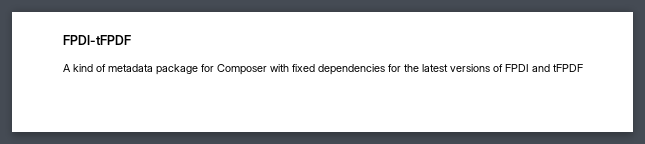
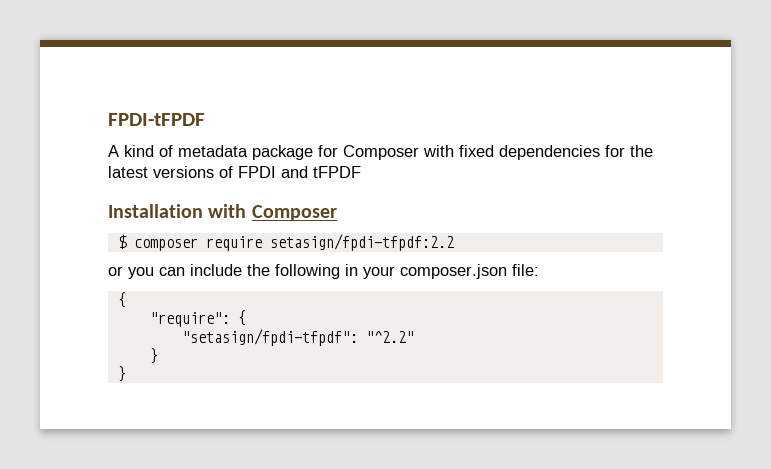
(583, 68) none -> [108,204,337,221] [117,234,454,251] [108,264,539,279] [117,292,126,308] [149,310,246,327] [181,329,414,346] [149,348,158,364] [117,366,126,382] // Installation with Composer // $ composer require setasign/fpdi-tfpdf:2.2 // or you can include the following in your composer.json file: // { // "require": { // "setasign/fpdi-tfpdf": "^2.2" // } // }

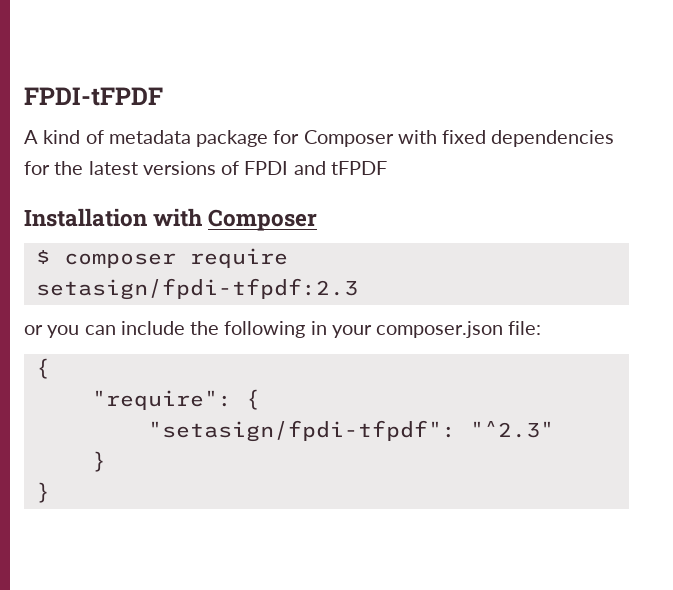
[269,234,454,251] setasign/fpdi-tfpdf:2.2 -> [35,278,358,300] setasign/fpdi-tfpdf:2.3
[365,331,414,343] "^2.2" -> [469,421,554,438] "^2.3"

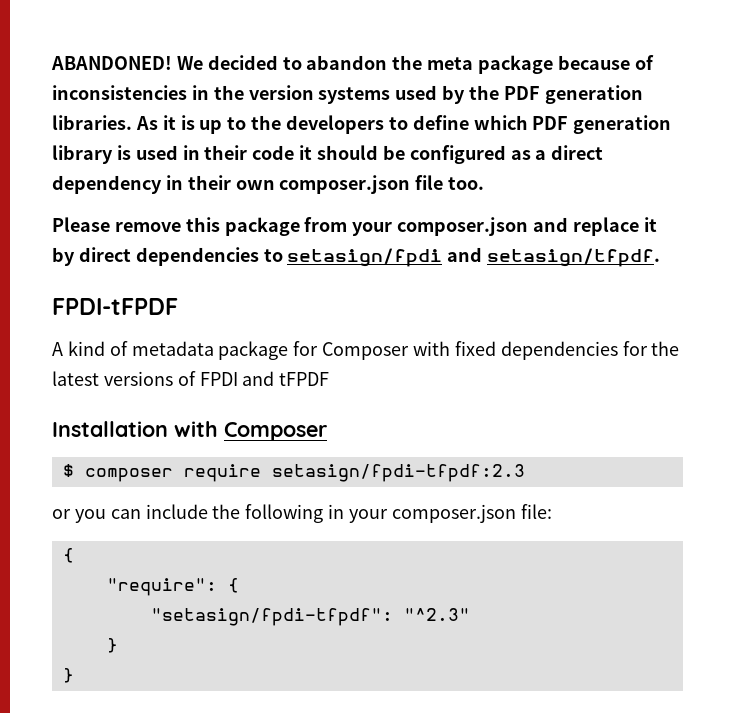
(24, 96) none -> [51,55,654,74] [52,85,643,104] [52,115,672,134] [52,145,604,164] [52,175,485,194] [52,217,657,236] [52,247,661,267] ABANDONED! We decided to abandon the meta package because of inconsistencies in the version systems used by the PDF generation libraries. As it is up to the developers to define which PDF generation library is used in their code it should be configured as a direct dependency in their own composer.json file too. // Please remove this package from your composer.json and replace it by direct dependencies to setasign/fpdi and setasign/tfpdf. //

